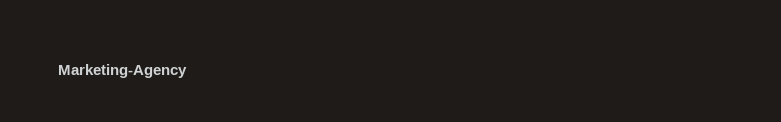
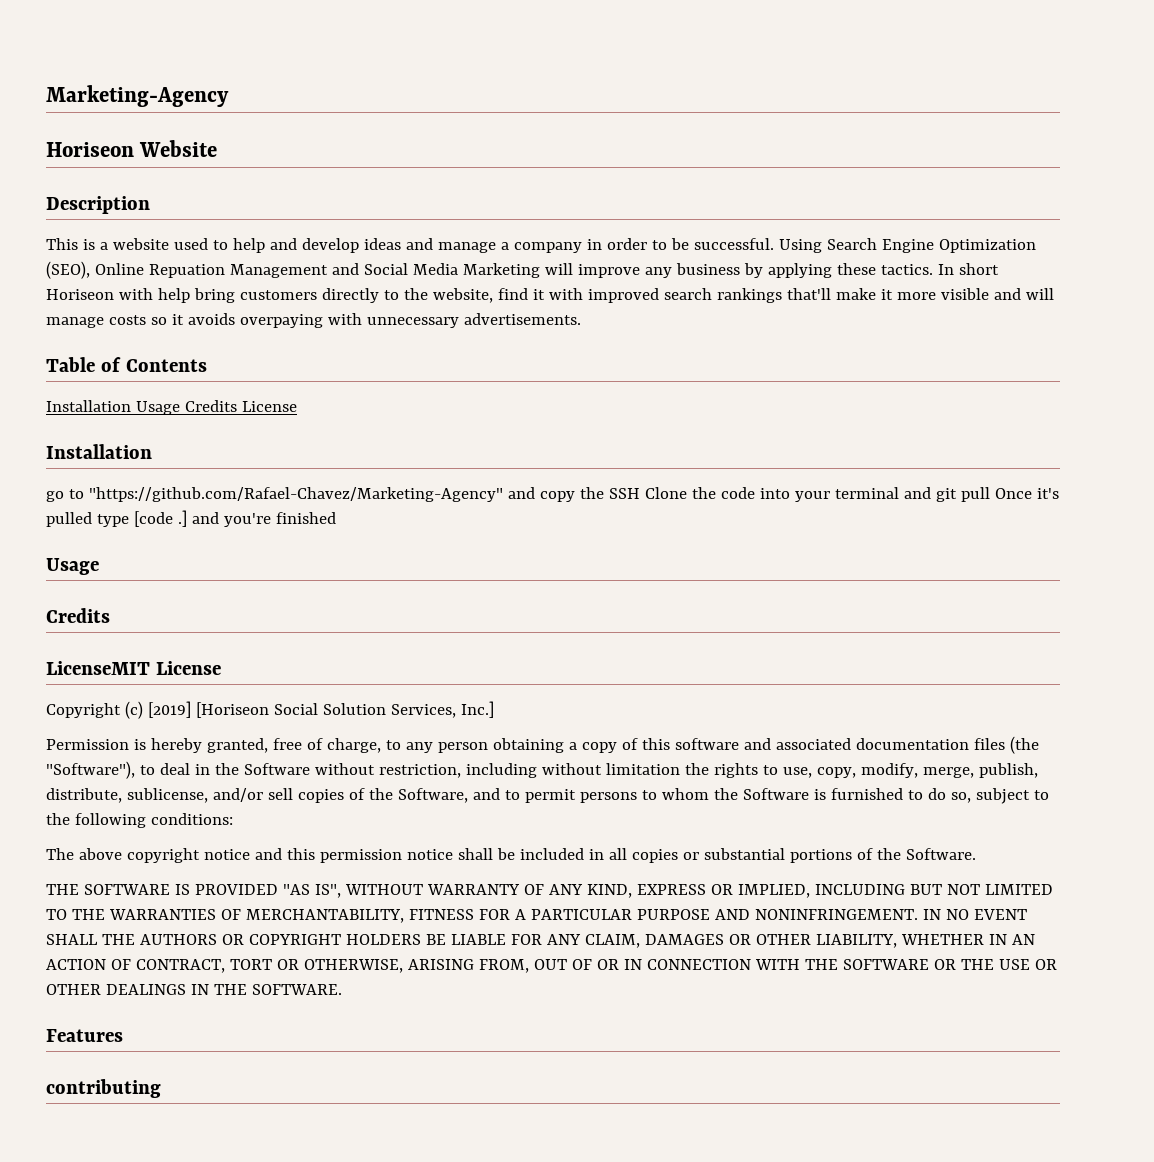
(187, 71) none -> [46,140,218,157] [46,196,150,214] [46,238,1036,253] [46,261,999,279] [46,288,1054,303] [46,313,581,328] [46,357,207,372] [46,400,297,415] [46,444,152,459] [46,487,1059,502] [46,510,336,527] [46,558,99,575] [46,608,110,623] [46,661,221,675] [46,701,494,719] [46,736,1039,754] [46,761,1038,779] [46,788,1049,804] [46,813,233,828] [46,848,976,863] [46,884,1053,898] [46,909,1027,923] [46,934,1035,948] [46,959,1057,973] [46,984,342,995] [46,1029,123,1042] [46,1079,161,1098] // Horiseon Website // Description // This is a website used to help and develop ideas and manage a company in order to be successful. Using Search Engine Optimization (SEO), Online Repuation Management and Social Media Marketing will improve any business by applying these tactics. In short Horiseon with help bring customers directly to the website, find it with improved search rankings that'll make it more visible and will manage costs so it avoids overpaying with unnecessary advertisements. // Table of Contents // Installation Usage Credits License // Installation // go to "https://github.com/Rafael-Chavez/Marketing-Agency" and copy the SSH Clone the code into your terminal and git pull Once it's pulled type [code .] and you're finished // Usage // Credits // LicenseMIT License // Copyright (c) [2019] [Horiseon Social Solution Services, Inc.] // Permission is hereby granted, free of charge, to any person obtaining a copy of this software and associated documentation files (the "Software"), to deal in the Software without restriction, including without limitation the rights to use, copy, modify, merge, publish, distribute, sublicense, and/or sell copies of the Software, and to permit persons to whom the Software is furnished to do so, subject to the following conditions: // The above copyright notice and this permission notice shall be included in all copies or substantial portions of the Software. // THE SOFTWARE IS PROVIDED "AS IS", WITHOUT WARRANTY OF ANY KIND, EXPRESS OR IMPLIED, INCLUDING BUT NOT LIMITED TO THE WARRANTIES OF MERCHANTABILITY, FITNESS FOR A PARTICULAR PURPOSE AND NONINFRINGEMENT. IN NO EVENT SHALL THE AUTHORS OR COPYRIGHT HOLDERS BE LIABLE FOR ANY CLAIM, DAMAGES OR OTHER LIABILITY, WHETHER IN AN ACTION OF CONTRACT, TORT OR OTHERWISE, ARISING FROM, OUT OF OR IN CONNECTION WITH THE SOFTWARE OR THE USE OR OTHER DEALINGS IN THE SOFTWARE. // Features // contributing

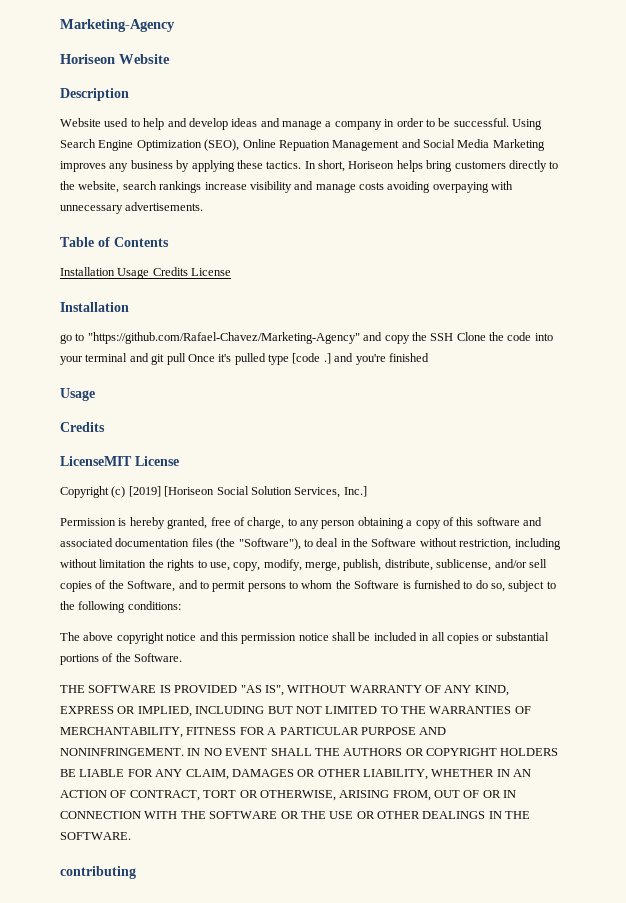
[46,238,169,250] This is a website -> [60,118,101,127] Website
[544,263,640,278] will improve -> [60,161,106,172] improves
[958,263,999,275] [46,288,190,303] short Horiseon with help -> [318,160,423,172] short, Horiseon helps
[497,288,1054,303] [46,313,235,328] find it with improved search rankings that'll make it more visible and will manage costs so it avoids -> [122,181,431,193] search rankings increase visibility and manage costs avoiding
[46,1029,123,1042] // Features -> (131, 836) none

